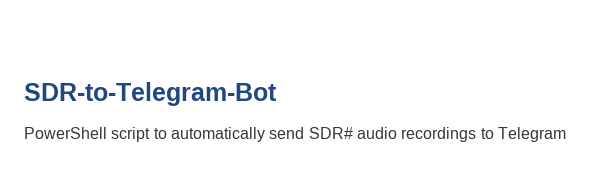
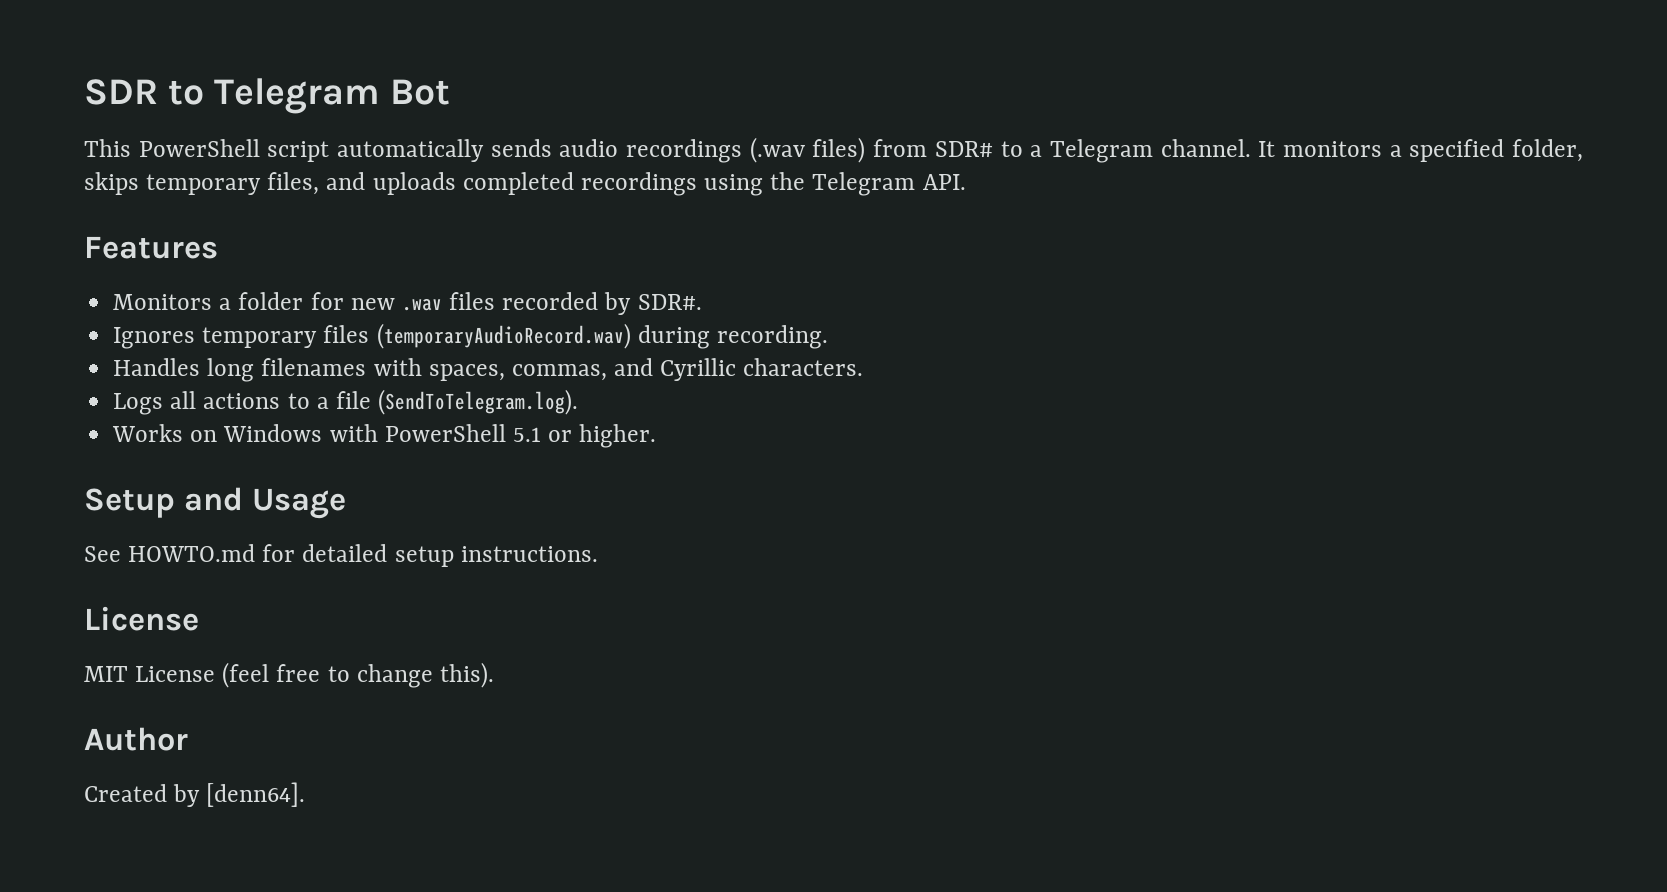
[24,82,277,106] [24,127,566,142] SDR-to-Telegram-Bot // PowerShell script to automatically send SDR# audio recordings to Telegram -> [84,78,451,114] [84,137,1584,163] [84,172,966,196] [84,236,218,259] [113,292,702,315] [113,323,828,349] [113,358,864,382] [113,389,579,415] [112,424,657,448] [84,487,346,519] [84,544,598,567] [84,606,199,631] [84,662,494,688] [84,727,188,751] [84,782,306,807] SDR to Telegram Bot // This PowerShell script automatically sends audio recordings (.wav files) from SDR# to a Telegram channel. It monitors a specified folder, skips temporary files, and uploads completed recordings using the Telegram API. // Features // Monitors a folder for new .wav files recorded by SDR#. // Ignores temporary files (temporaryAudioRecord.wav) during recording. // Handles long filenames with spaces, commas, and Cyrillic characters. // Logs all actions to a file (SendToTelegram.log). // Works on Windows with PowerShell 5.1 or higher. // Setup and Usage // See HOWTO.md for detailed setup instructions. // License // MIT License (feel free to change this). // Author // Created by [denn64].

